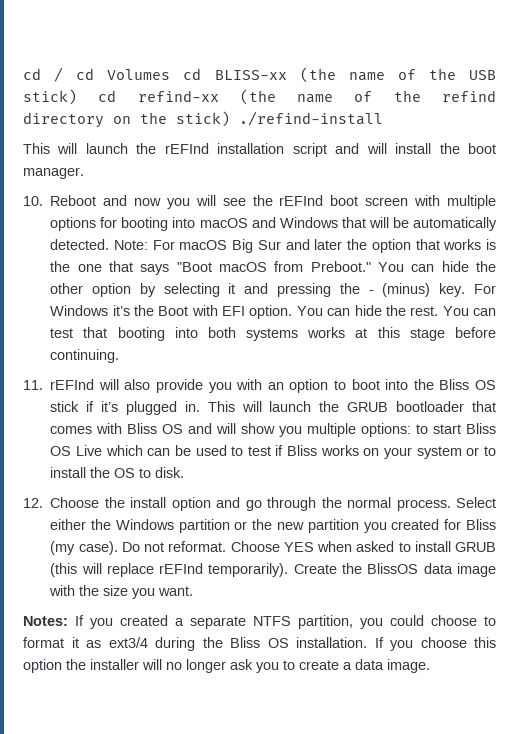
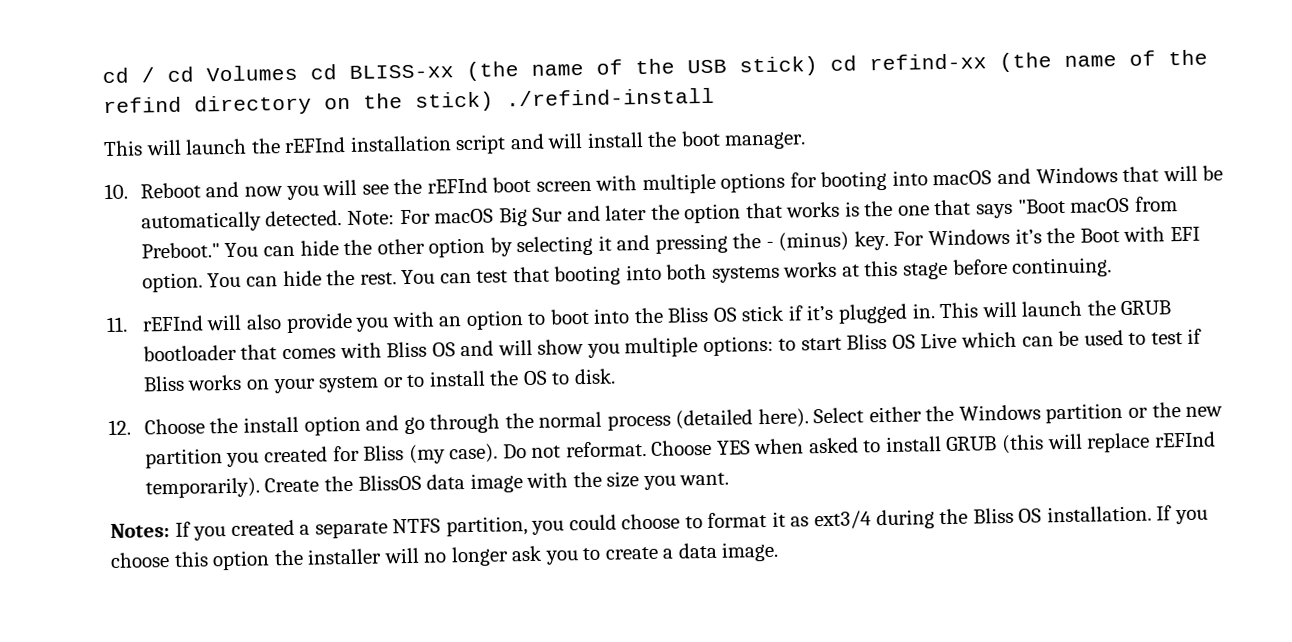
[396,499,451,511] process. -> [606,408,809,431] process (detailed here).

